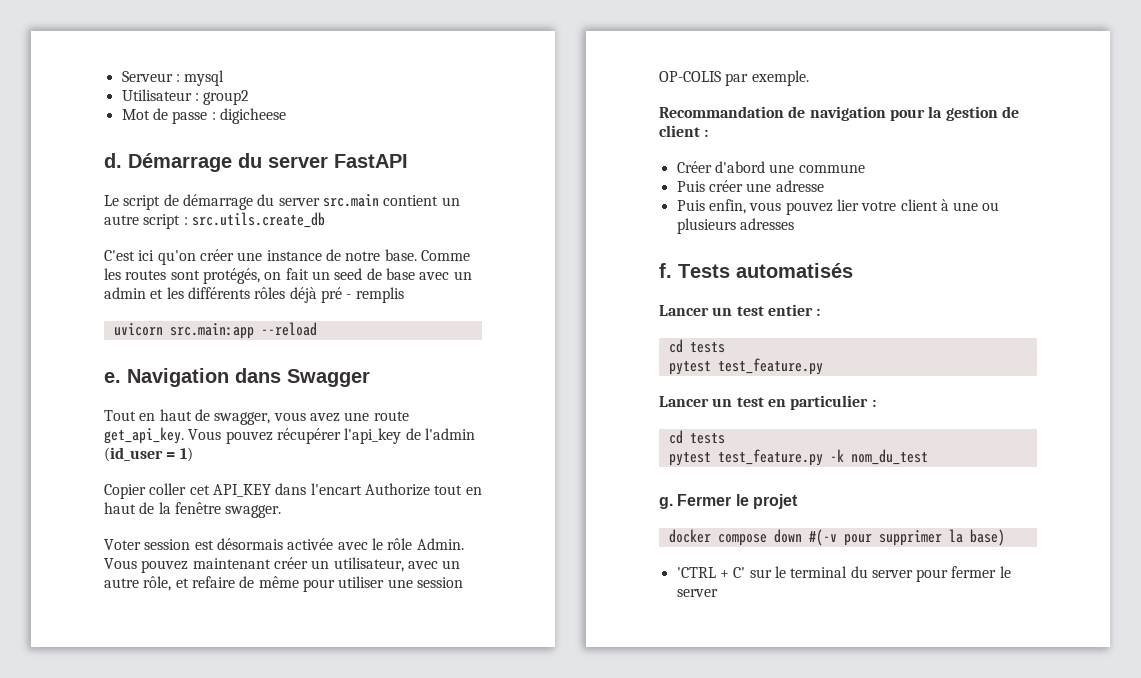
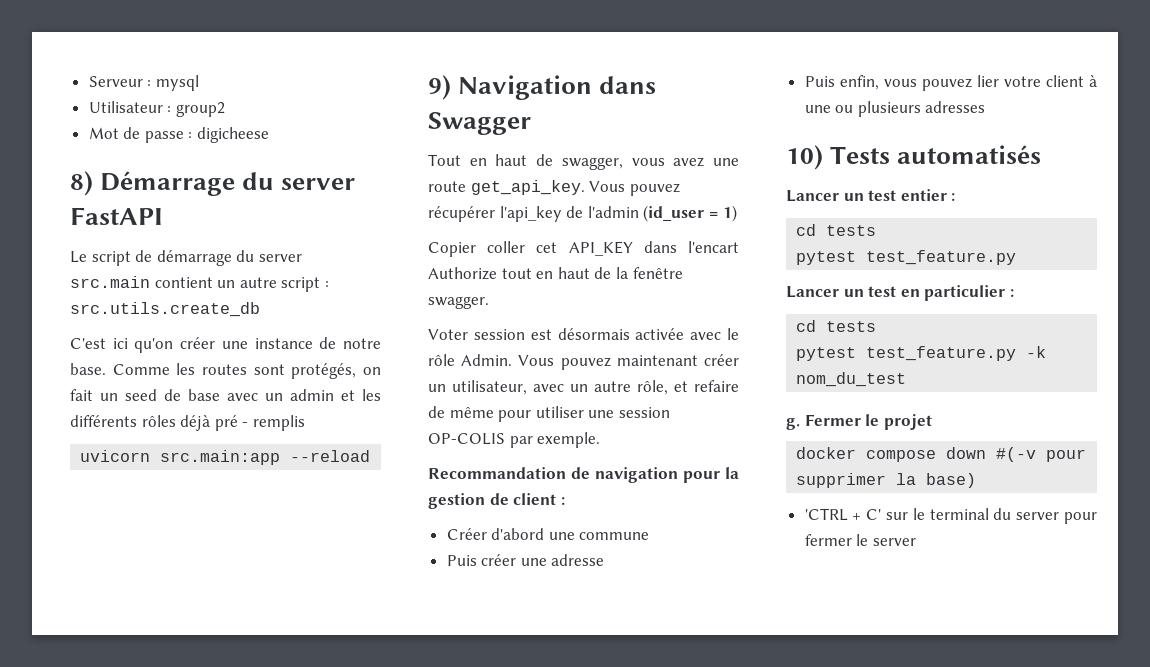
[104,153,122,168] d. -> [70,171,93,196] 8)
[104,372,121,383] e. -> [428,75,451,100] 9)
[659,263,672,278] f. -> [786,145,823,170] 10)

